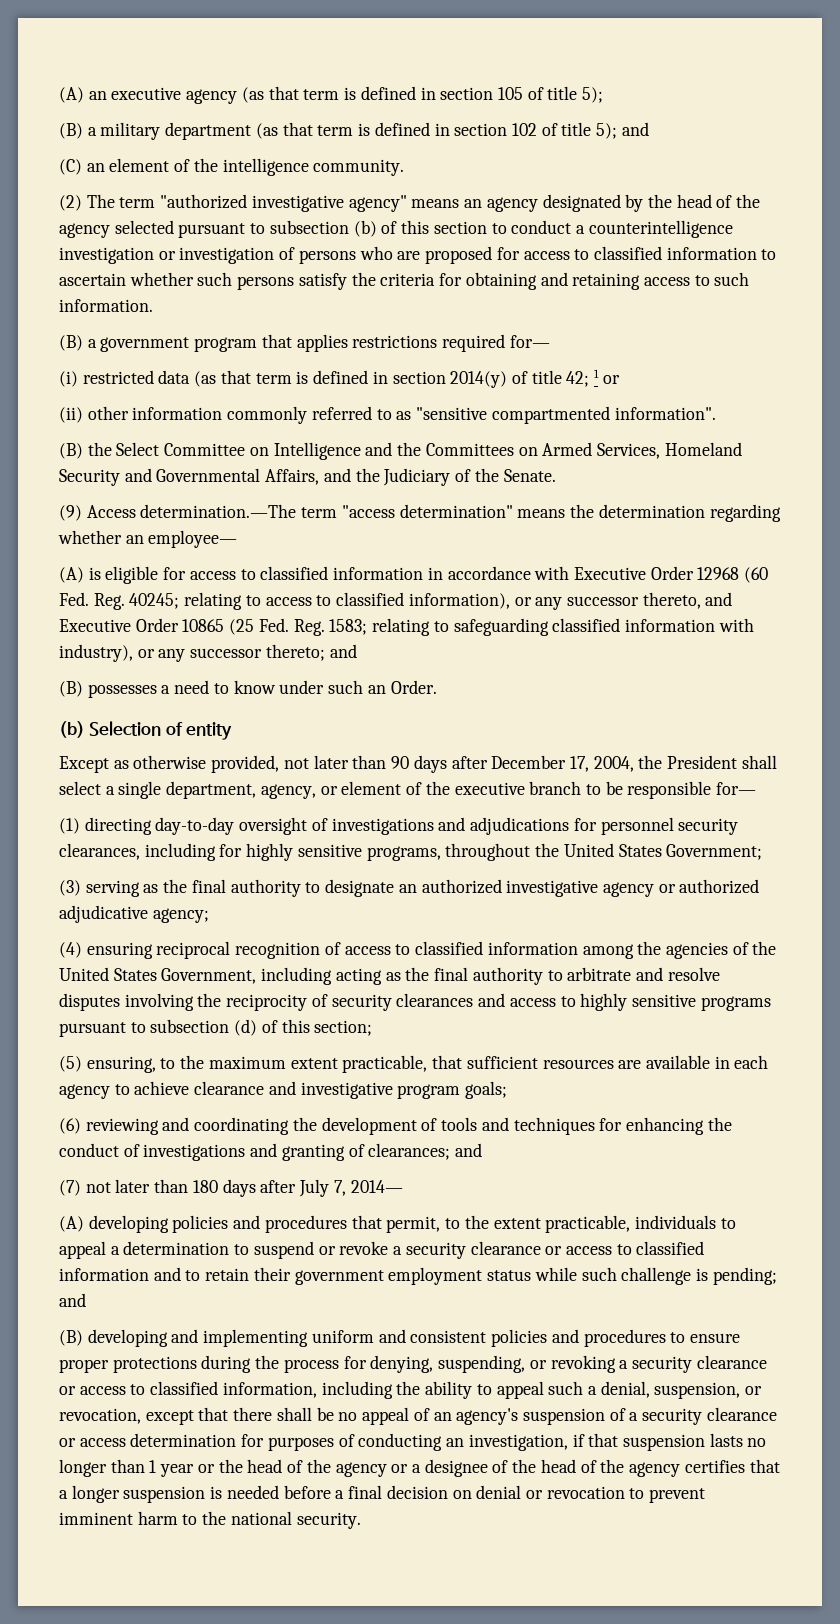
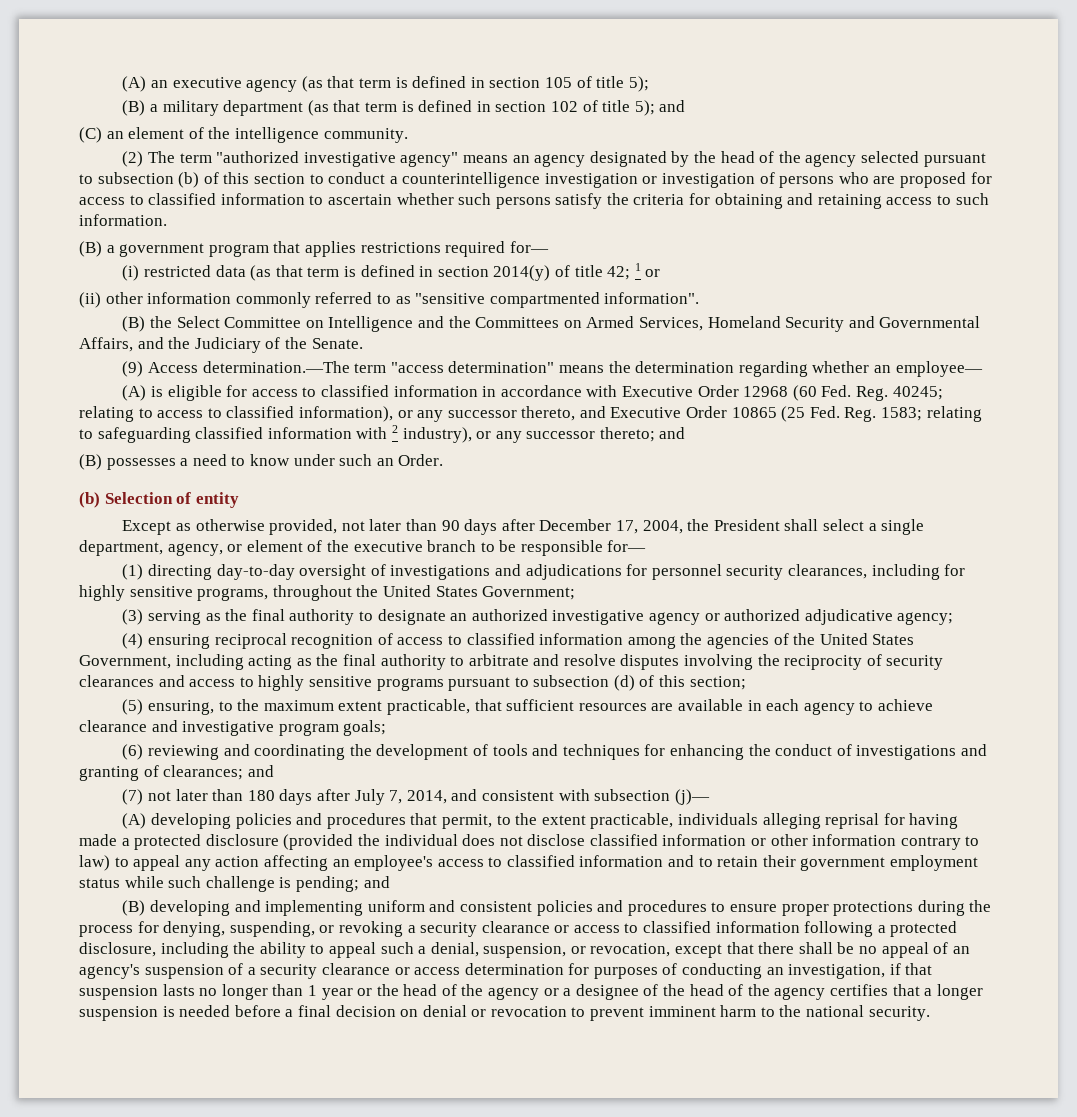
(754, 625) none -> [391,425,398,433] 2
[350,1180,403,1193] 2014— -> [406,789,710,805] 2014, and consistent with subsection (j)—
[720,1218,736,1229] [59,1241,563,1259] to appeal a determination to suspend or revoke a security clearance or -> [762,813,959,829] [79,834,980,850] [79,855,434,871] alleging reprisal for having made a protected disclosure (provided the individual does not disclose classified information or other information contrary to law) to appeal any action affecting an employee's
[222,1382,317,1398] information, -> [715,921,958,937] [79,942,156,957] information following a protected disclosure,

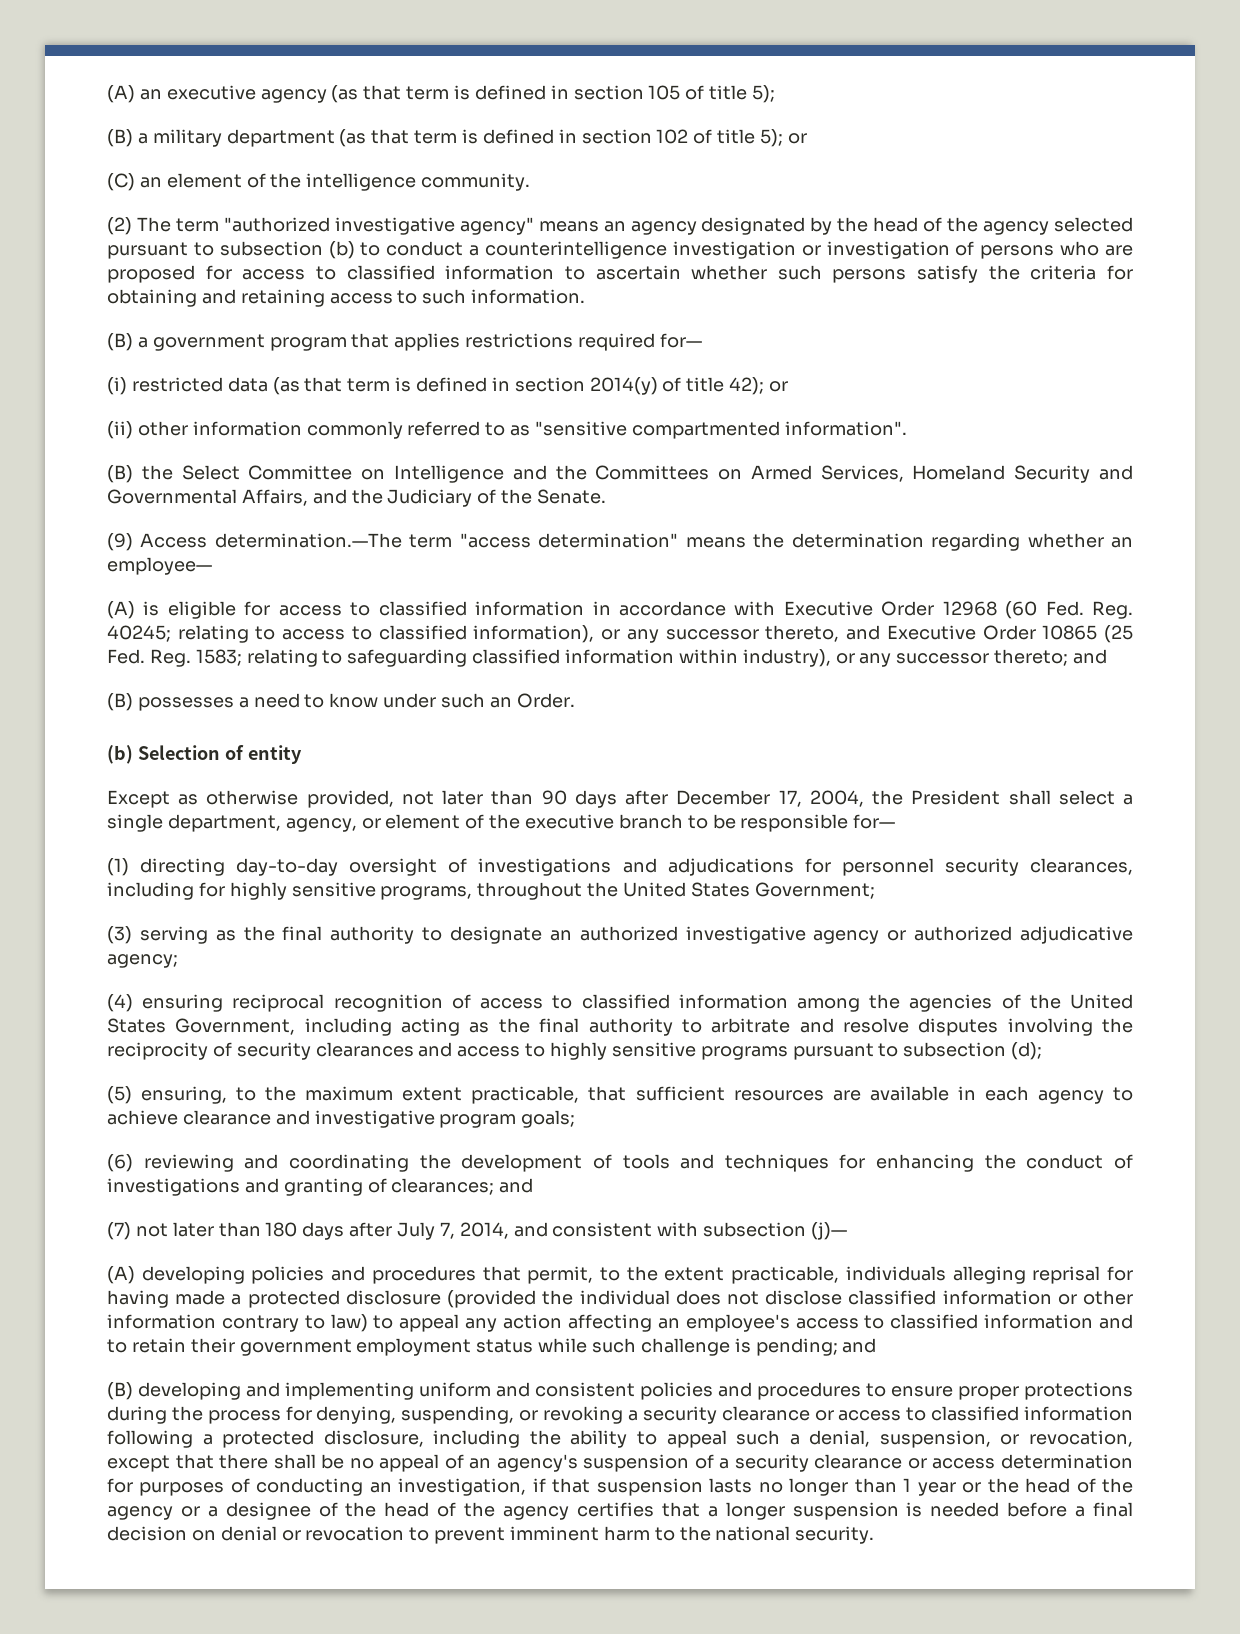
[659,100,686,112] and -> [787,133,807,144] or
[203,172,305,184] of this section -> (355, 250) none
[607,263,641,280] 42; 1 -> [729,377,765,395] 42);
[356,425,398,439] with 2 -> [678,649,738,664] within
[613,675,746,691] (d) of this section; -> [1011,1042,1043,1060] (d);

